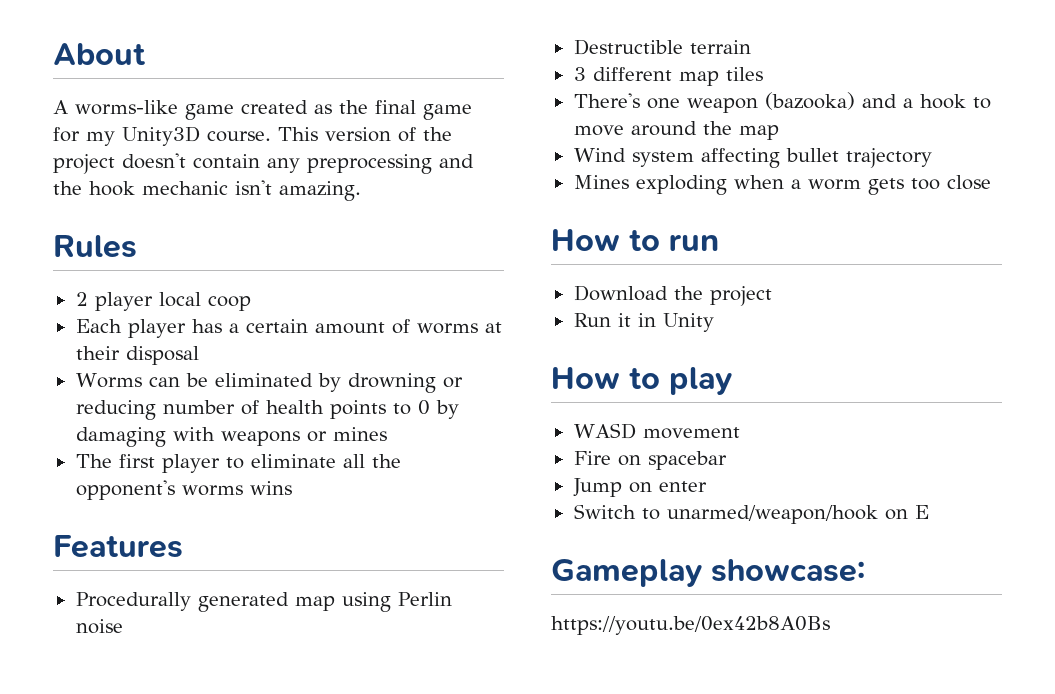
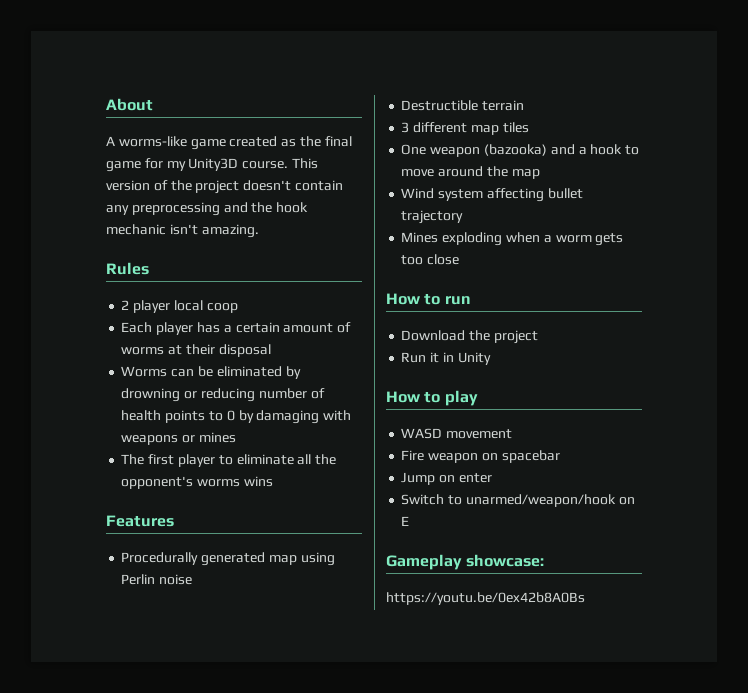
[573,93,680,109] There's one -> [401,144,427,155] One
(611, 458) none -> [428,453,479,463] weapon

